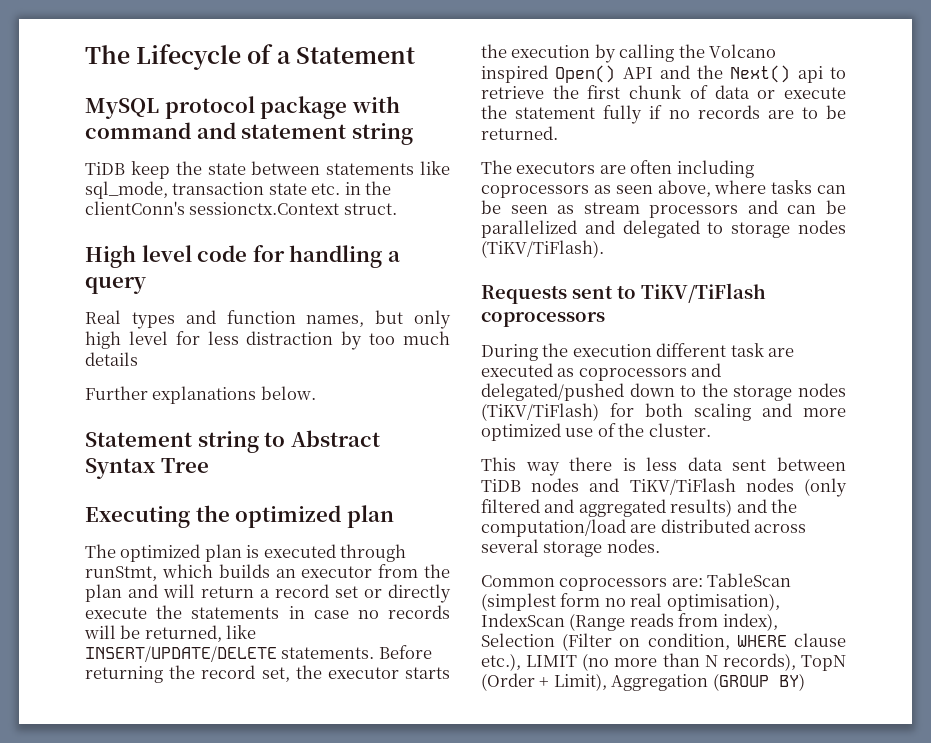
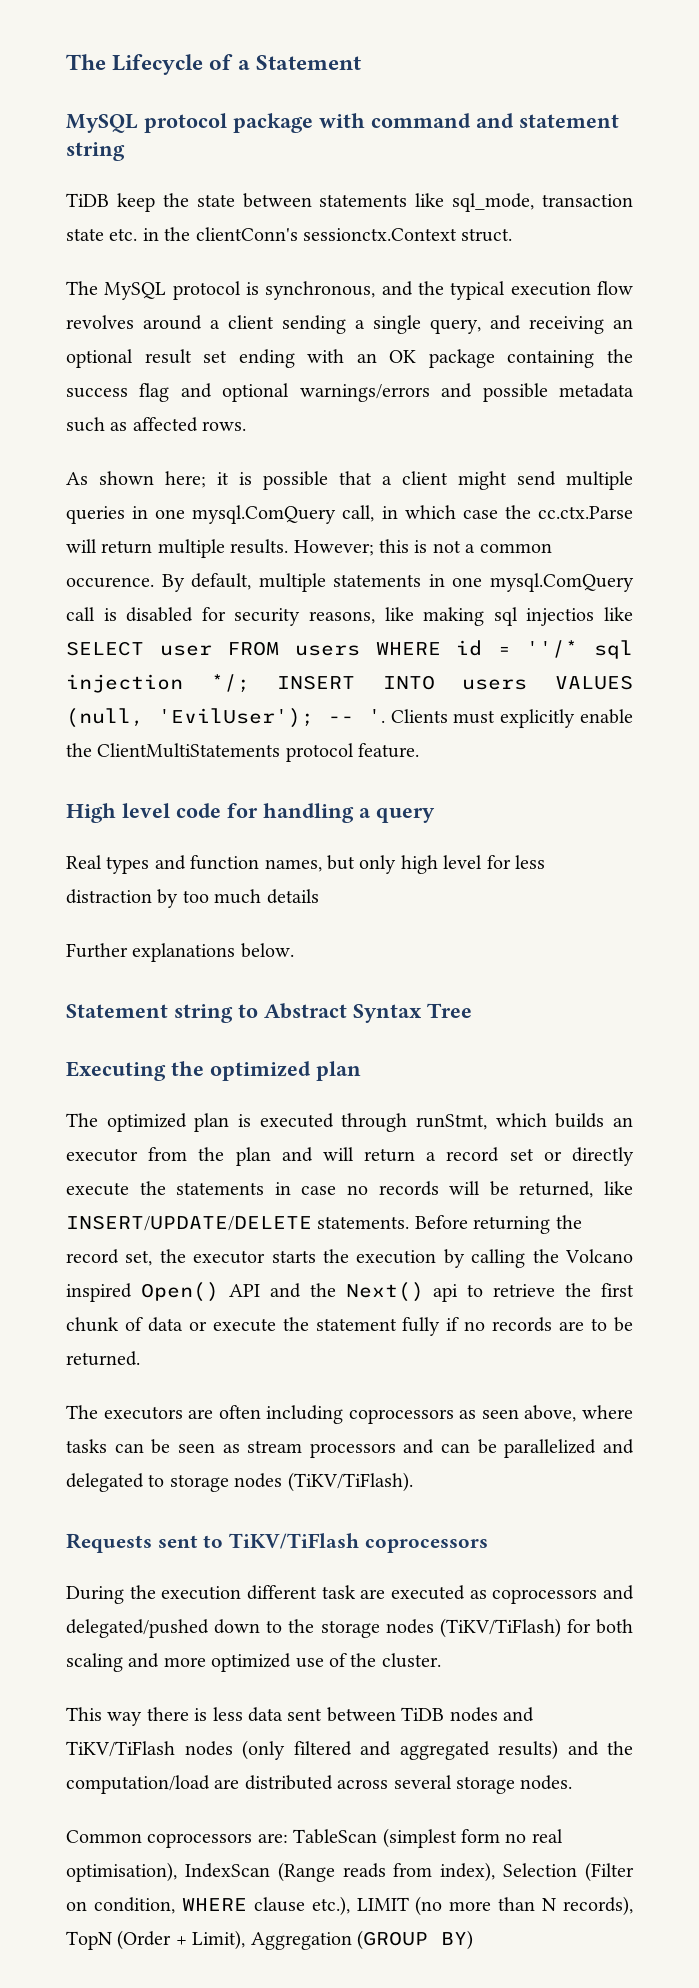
(397, 209) none -> [66,281,633,300] [66,315,633,334] [66,349,633,368] [66,383,634,402] [66,417,247,432] [66,471,633,490] [66,505,633,524] [66,539,552,558] [66,573,634,592] [66,607,634,626] [66,640,633,659] [66,674,633,693] [66,708,633,728] [66,743,420,762] // The MySQL protocol is synchronous, and the typical execution flow revolves around a client sending a single query, and receiving an optional result set ending with an OK package containing the success flag and optional warnings/errors and possible metadata such as affected rows. // As shown here; it is possible that a client might send multiple queries in one mysql.ComQuery call, in which case the cc.ctx.Parse will return multiple results. However; this is not a common occurence. By default, multiple statements in one mysql.ComQuery call is disabled for security reasons, like making sql injectios like SELECT user FROM users WHERE id = ''/* sql injection */; INSERT INTO users VALUES (null, 'EvilUser'); -- '. Clients must explicitly enable the ClientMultiStatements protocol feature.

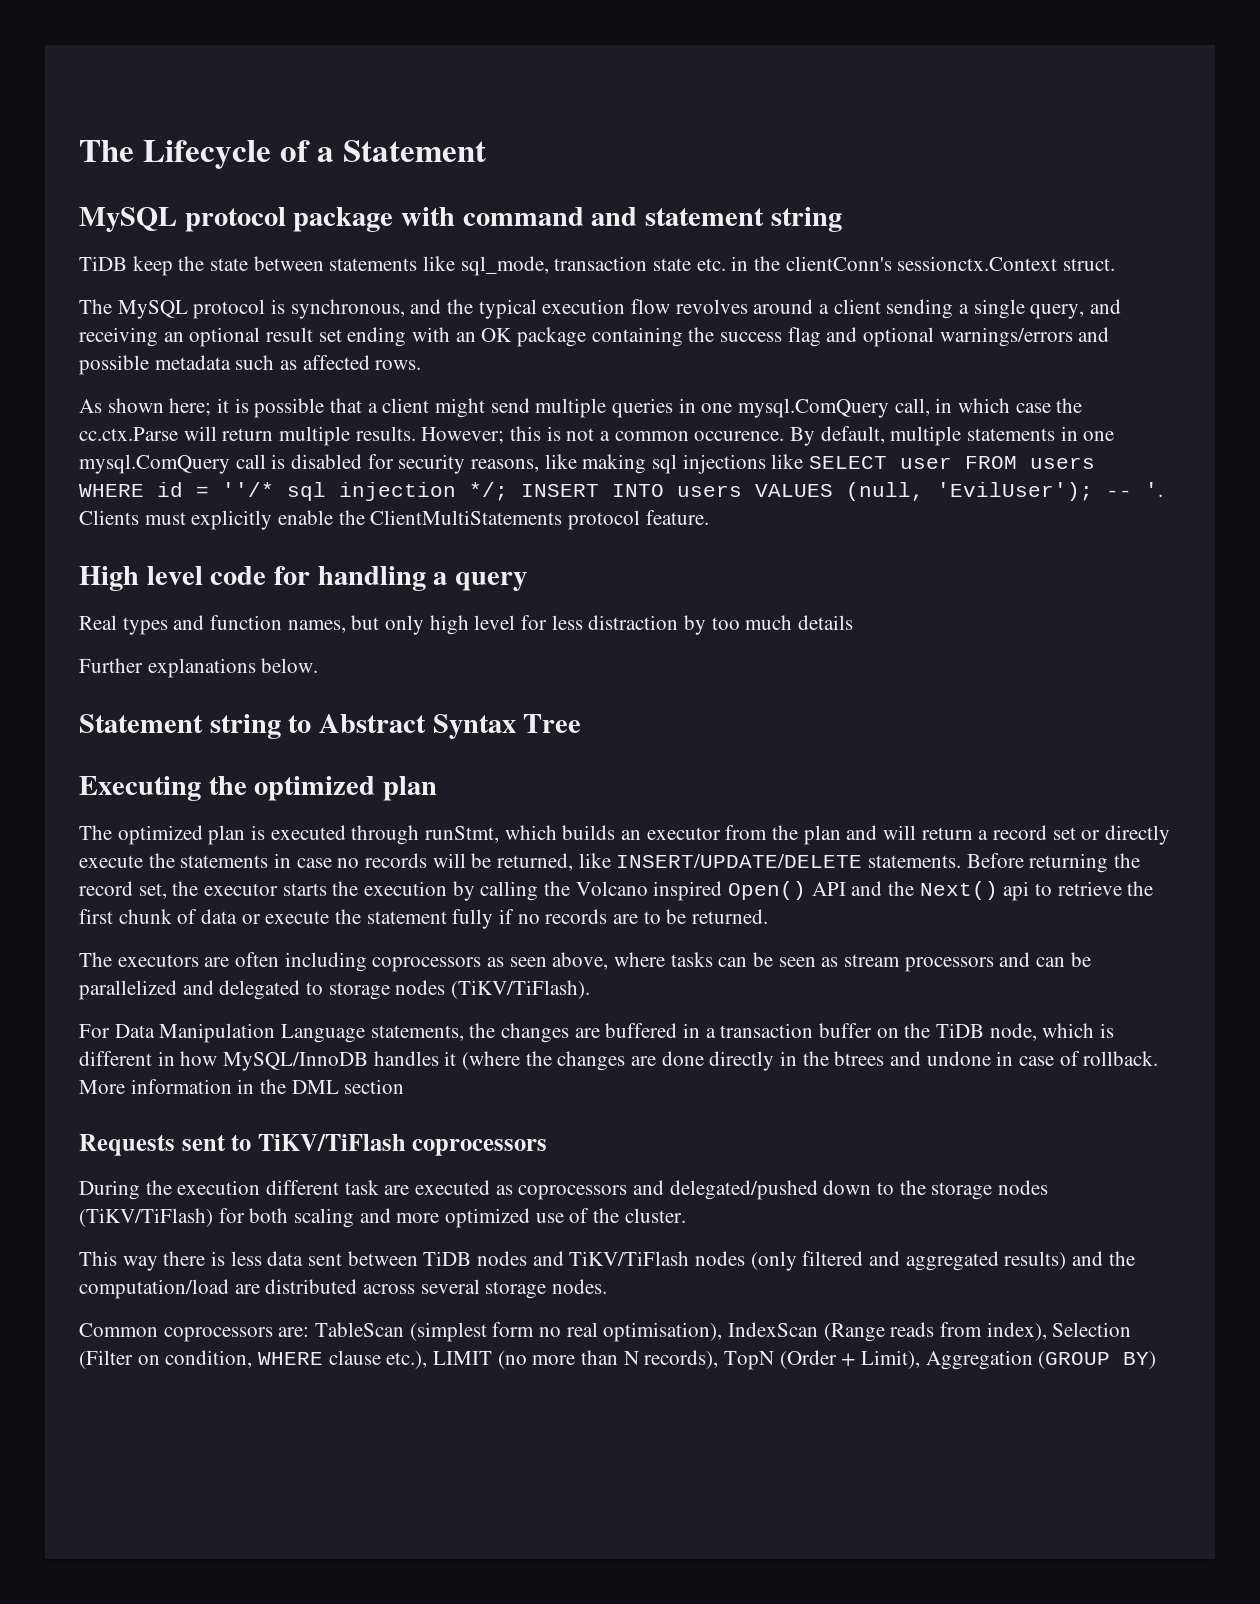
[526,608,595,626] injectios -> [682,454,766,474] injections
(413, 1482) none -> [79,1023,1115,1043] [79,1051,1159,1071] [79,1079,405,1094] // For Data Manipulation Language statements, the changes are buffered in a transaction buffer on the TiDB node, which is different in how MySQL/InnoDB handles it (where the changes are done directly in the btrees and undone in case of rollback. More information in the DML section

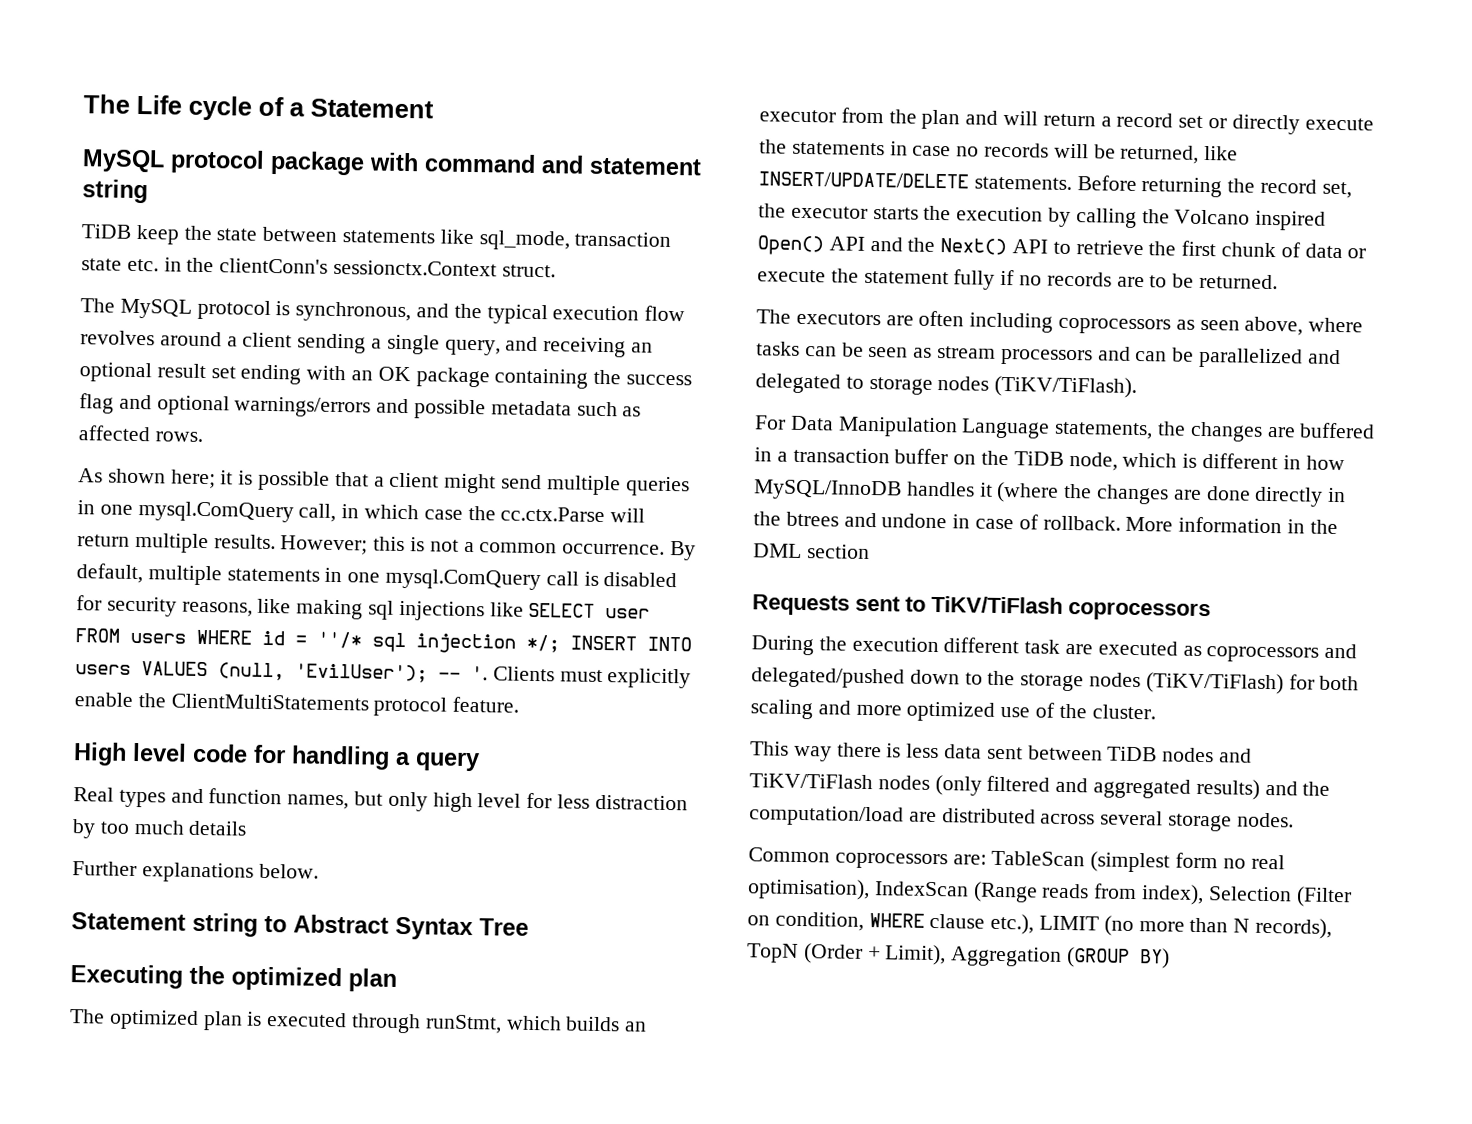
[79,140,271,169] The Lifecycle -> [83,94,252,121] The Life cycle
[694,431,785,441] occurence. -> [562,543,666,555] occurrence.
[1003,881,1030,901] api -> [1012,239,1049,254] API

